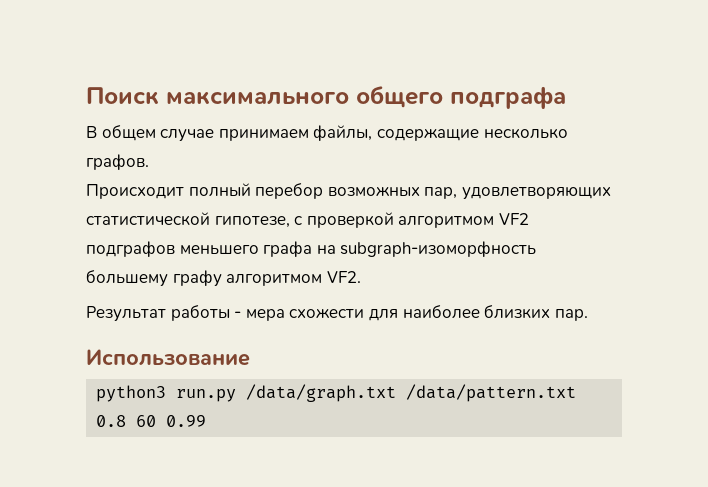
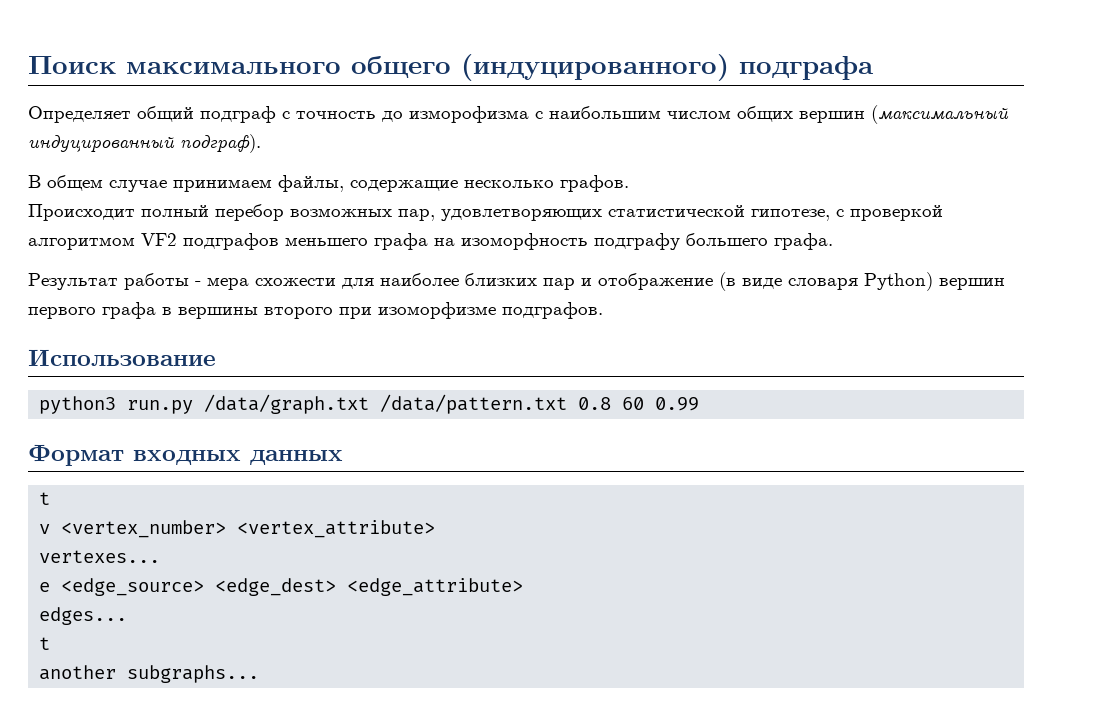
(443, 97) none -> [461,54,729,81] (индуцированного)
(566, 97) none -> [28,105,1009,124] [28,134,261,153] // Определяет общий подграф с точность до изморофизма с наибольшим числом общих вершин (максимальный индуцированный подграф).
[340,241,537,257] [86,270,361,287] subgraph-изоморфность большему графу алгоритмом VF2. -> [461,233,833,250] изоморфность подграфу большего графа.
[554,309,588,321] пар. -> [543,272,1005,291] [28,302,603,319] пар и отображение (в виде словаря Python) вершин первого графа в вершины второго при изоморфизме подграфов.
(207, 421) none -> [28,444,343,466] [39,492,51,505] [39,520,436,538] [39,550,161,563] [39,578,524,596] [39,607,128,625] [39,637,51,650] [39,665,260,683] // Формат входных данных // t // v <vertex_number> <vertex_attribute> // vertexes... // e <edge_source> <edge_dest> <edge_attribute> // edges... // t // another subgraphs...

